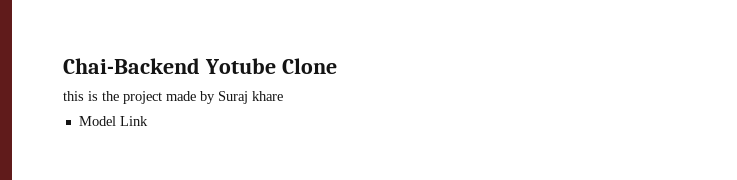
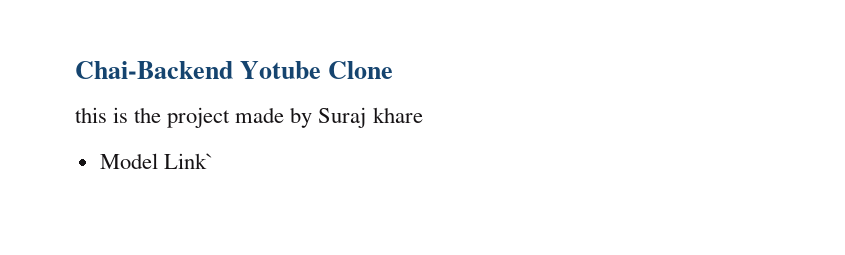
[119,116,148,126] Link -> [163,153,214,169] Link`

